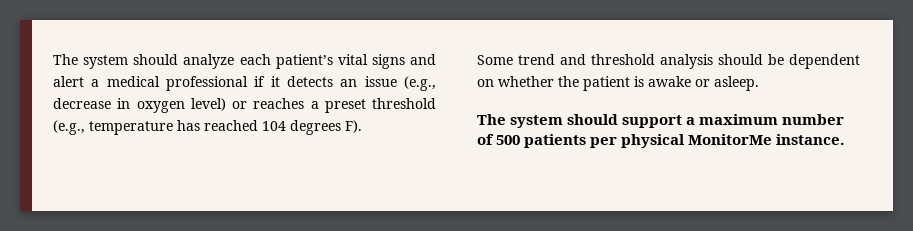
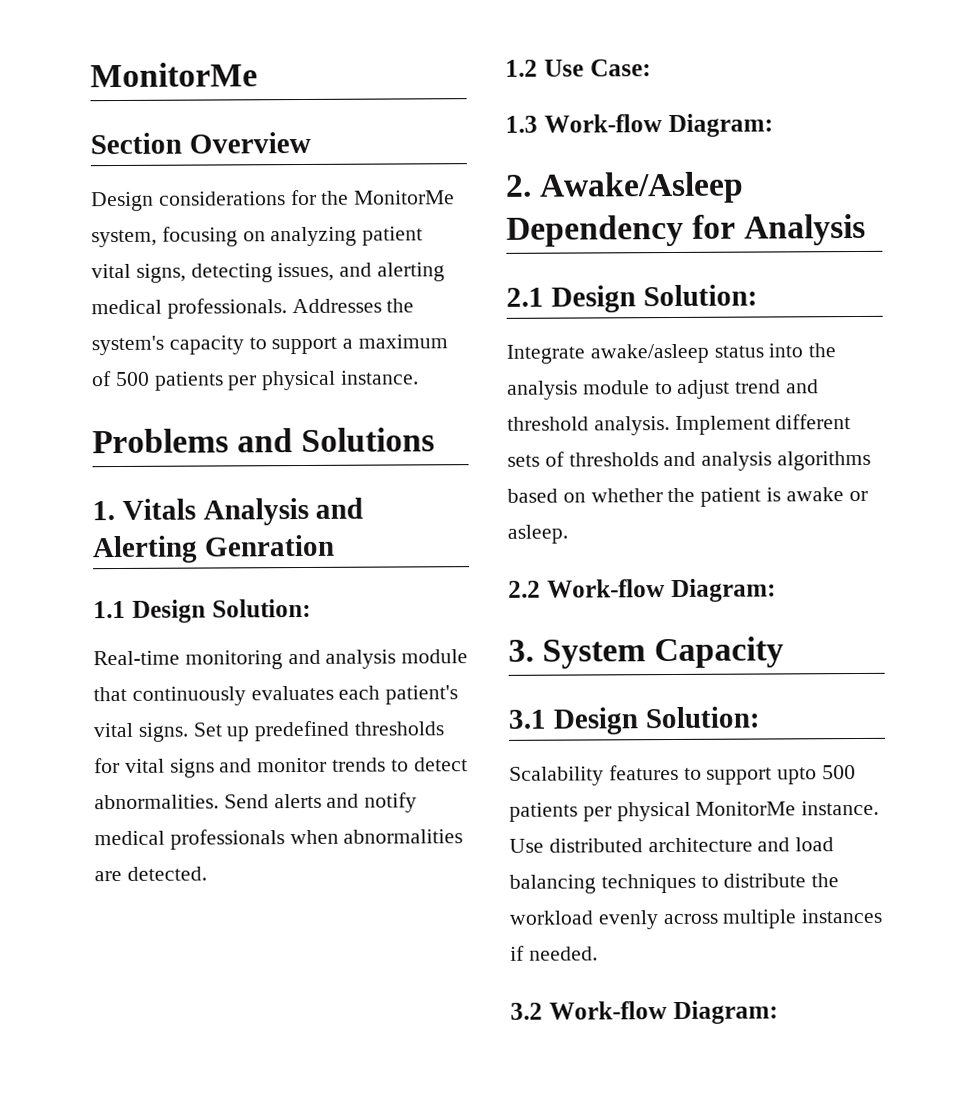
[53,54,436,69] [53,76,436,91] [53,98,436,113] [53,120,362,135] [477,54,860,69] The system should analyze each patient’s vital signs and alert a medical professional if it detects an issue (e.g., decrease in oxygen level) or reaches a preset threshold (e.g., temperature has reached 104 degrees F). // Some trend and threshold analysis should be dependent -> [90,62,258,88] [90,131,311,155] [91,189,456,212] [91,226,424,248] [91,262,446,283] [91,298,415,319] [91,334,449,356] [91,370,420,391] [92,427,436,454] [92,497,364,526] [92,534,334,564] [93,598,311,623] [93,649,469,670] [93,685,459,706] [93,720,445,742] [94,757,468,778] [94,792,418,813] [94,829,464,850] [94,866,207,882] [505,59,651,77] [505,113,773,138] [505,171,745,204] [506,213,867,247] [506,284,758,313] [506,343,837,364] [507,379,820,400] [507,414,852,436] [507,450,872,471] [507,488,558,503] MonitorMe // Section Overview // Design considerations for the MonitorMe system, focusing on analyzing patient vital signs, detecting issues, and alerting medical professionals. Addresses the system's capacity to support a maximum of 500 patients per physical instance. // Problems and Solutions // 1. Vitals Analysis and Alerting Genration // 1.1 Design Solution: // Real-time monitoring and analysis module that continuously evaluates each patient's vital signs. Set up predefined thresholds for vital signs and monitor trends to detect abnormalities. Send alerts and notify medical professionals when abnormalities are detected. // 1.2 Use Case: // 1.3 Work-flow Diagram: // 2. Awake/Asleep Dependency for Analysis // 2.1 Design Solution: // Integrate awake/asleep status into the analysis module to adjust trend and threshold analysis. Implement different sets of thresholds and analysis algorithms based
[477,114,845,128] [477,134,494,145] The system should support a maximum number of -> [508,578,776,603] [508,636,785,669] [508,706,760,735] [509,764,818,786] 2.2 Work-flow Diagram: // 3. System Capacity // 3.1 Design Solution: // Scalability features to support upto
(845, 139) none -> [509,837,835,853] [509,873,840,894] [509,908,883,930] [510,945,598,961] [510,1000,778,1025] Use distributed architecture and load balancing techniques to distribute the workload evenly across multiple instances if needed. // 3.2 Work-flow Diagram:

